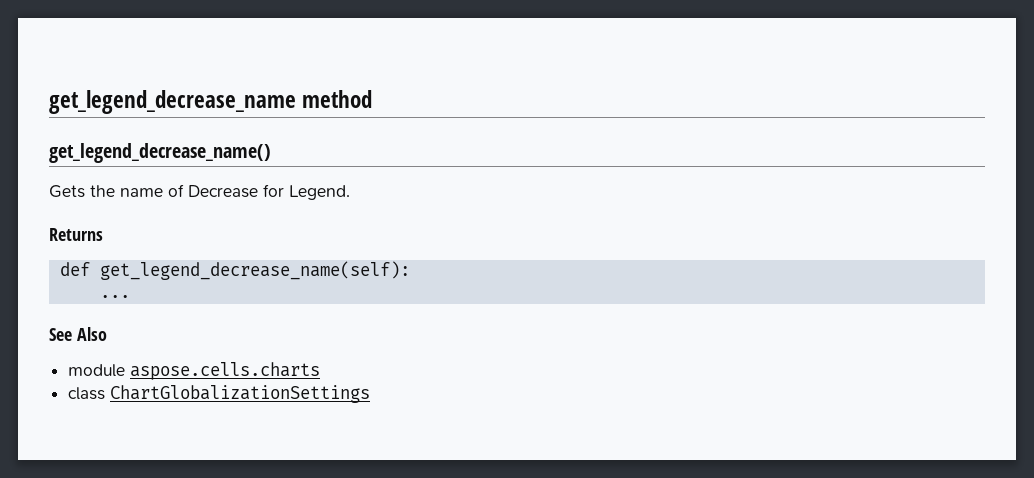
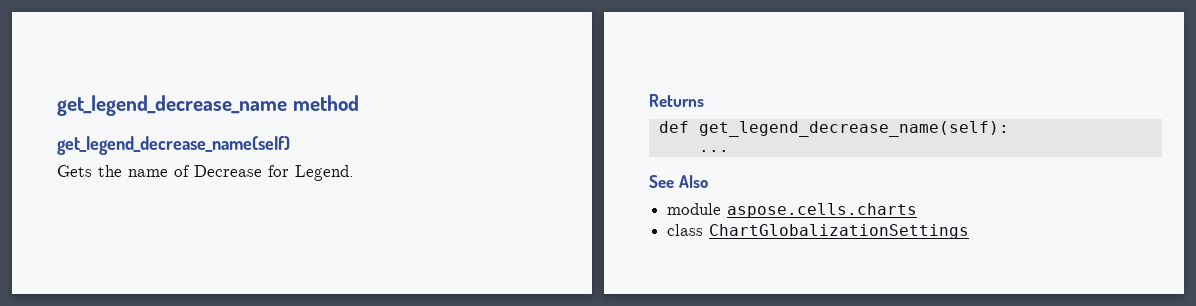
[49,143,271,163] get_legend_decrease_name() -> [57,136,290,155] get_legend_decrease_name(self)

